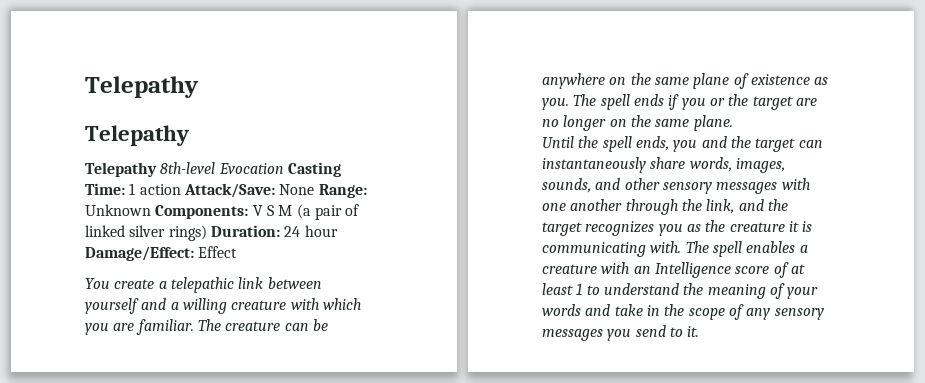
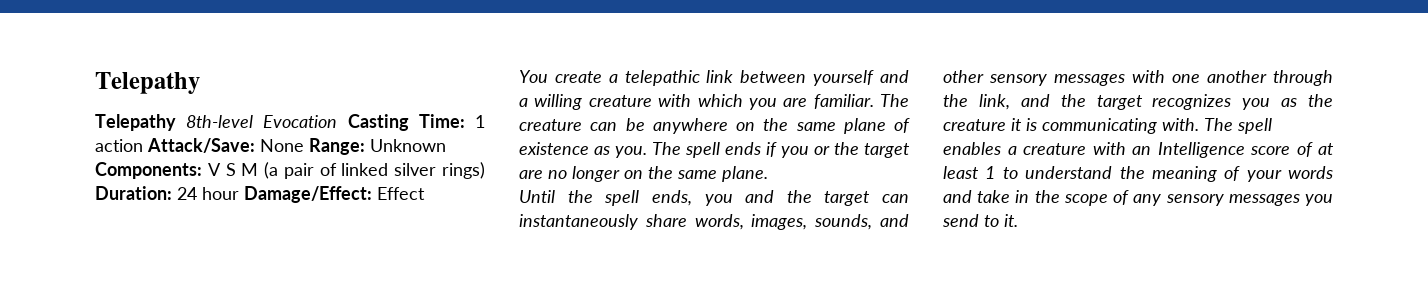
[85,76,199,98] [85,125,189,146] [85,162,157,177] Telepathy // Telepathy // Telepathy -> [95,72,200,94] [95,114,176,131] Telepathy // Telepathy

